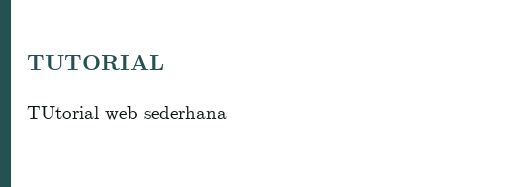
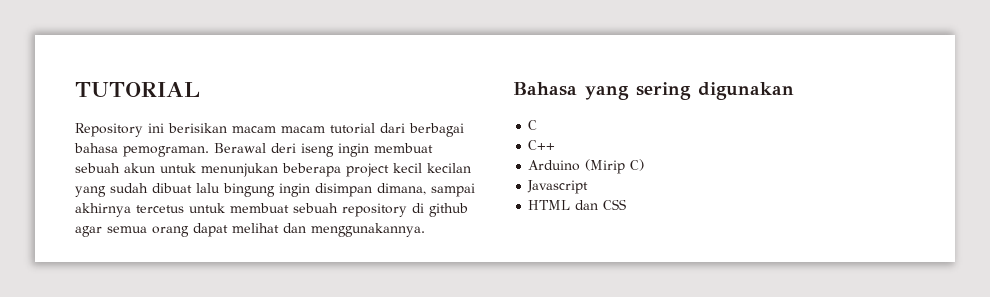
[27,106,227,121] TUtorial web sederhana -> [75,123,464,137] [74,143,433,157] [75,163,471,177] [75,183,475,197] [75,203,468,217] [75,223,425,237] [513,82,794,100] [528,120,538,130] [528,140,556,150] [528,159,645,174] [527,180,589,194] [528,199,627,210] Repository ini berisikan macam macam tutorial dari berbagai bahasa pemograman. Berawal deri iseng ingin membuat sebuah akun untuk menunjukan beberapa project kecil kecilan yang sudah dibuat lalu bingung ingin disimpan dimana, sampai akhirnya tercetus untuk membuat sebuah repository di github agar semua orang dapat melihat dan menggunakannya. // Bahasa yang sering digunakan // C // C++ // Arduino (Mirip C) // Javascript // HTML dan CSS

